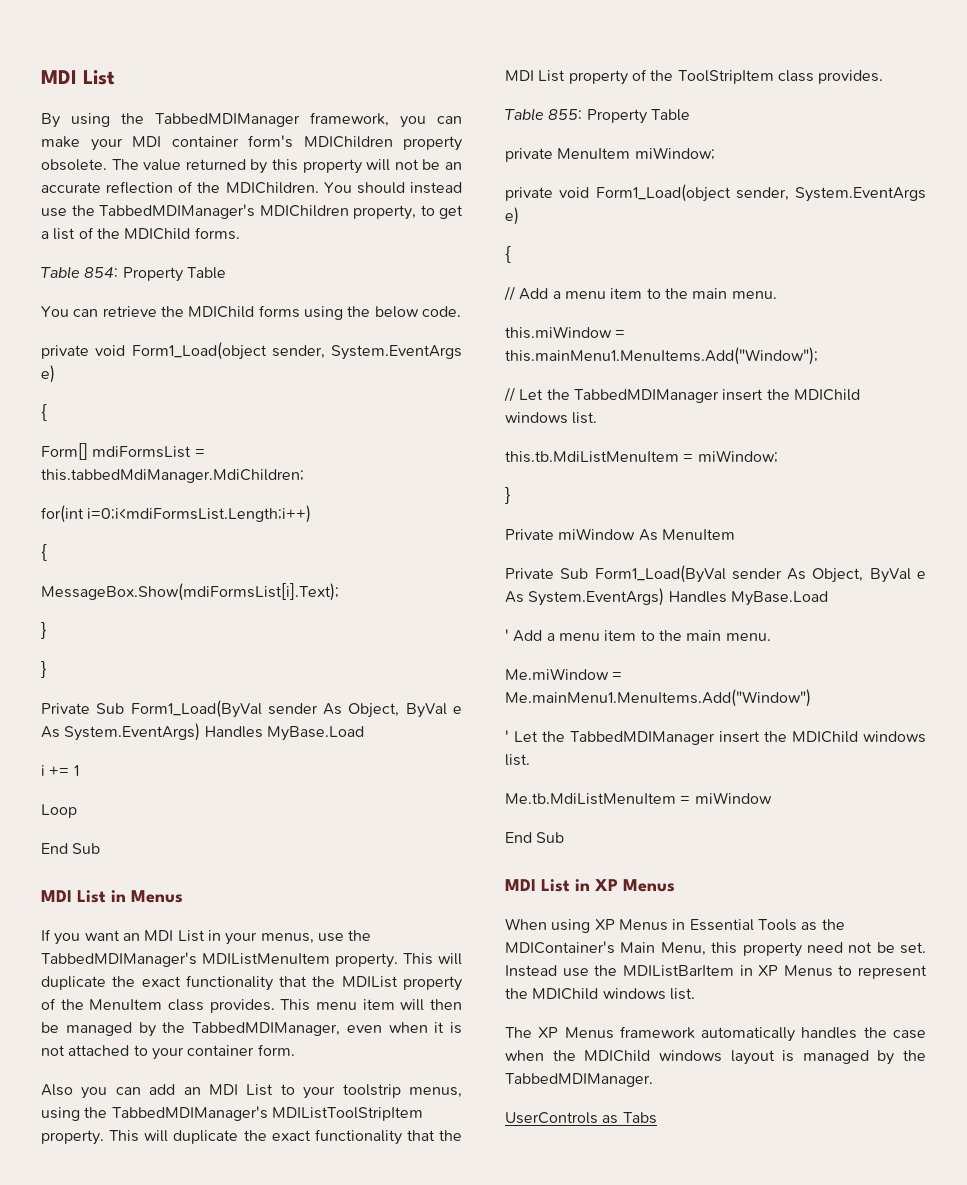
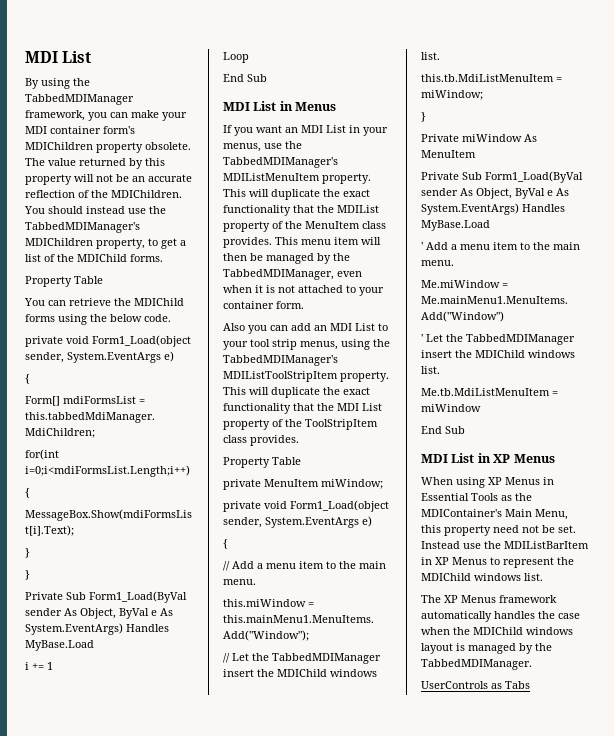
[41,266,119,279] Table 854: -> (163, 258) none
[342,1084,401,1098] toolstrip -> [250,339,297,350] tool strip
[505,108,583,121] Table 855: -> (299, 440) none

